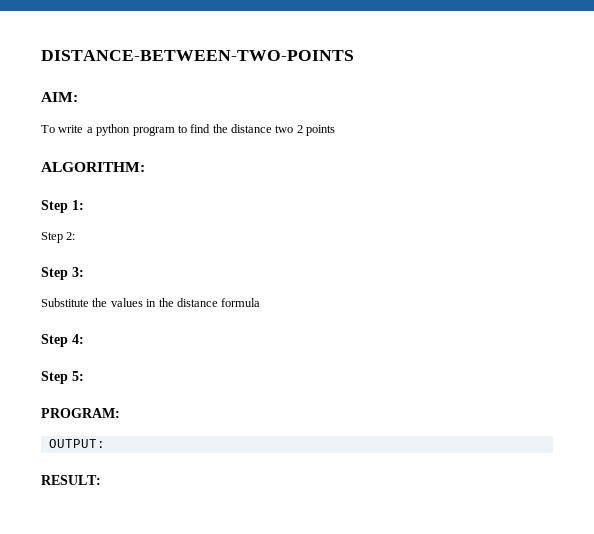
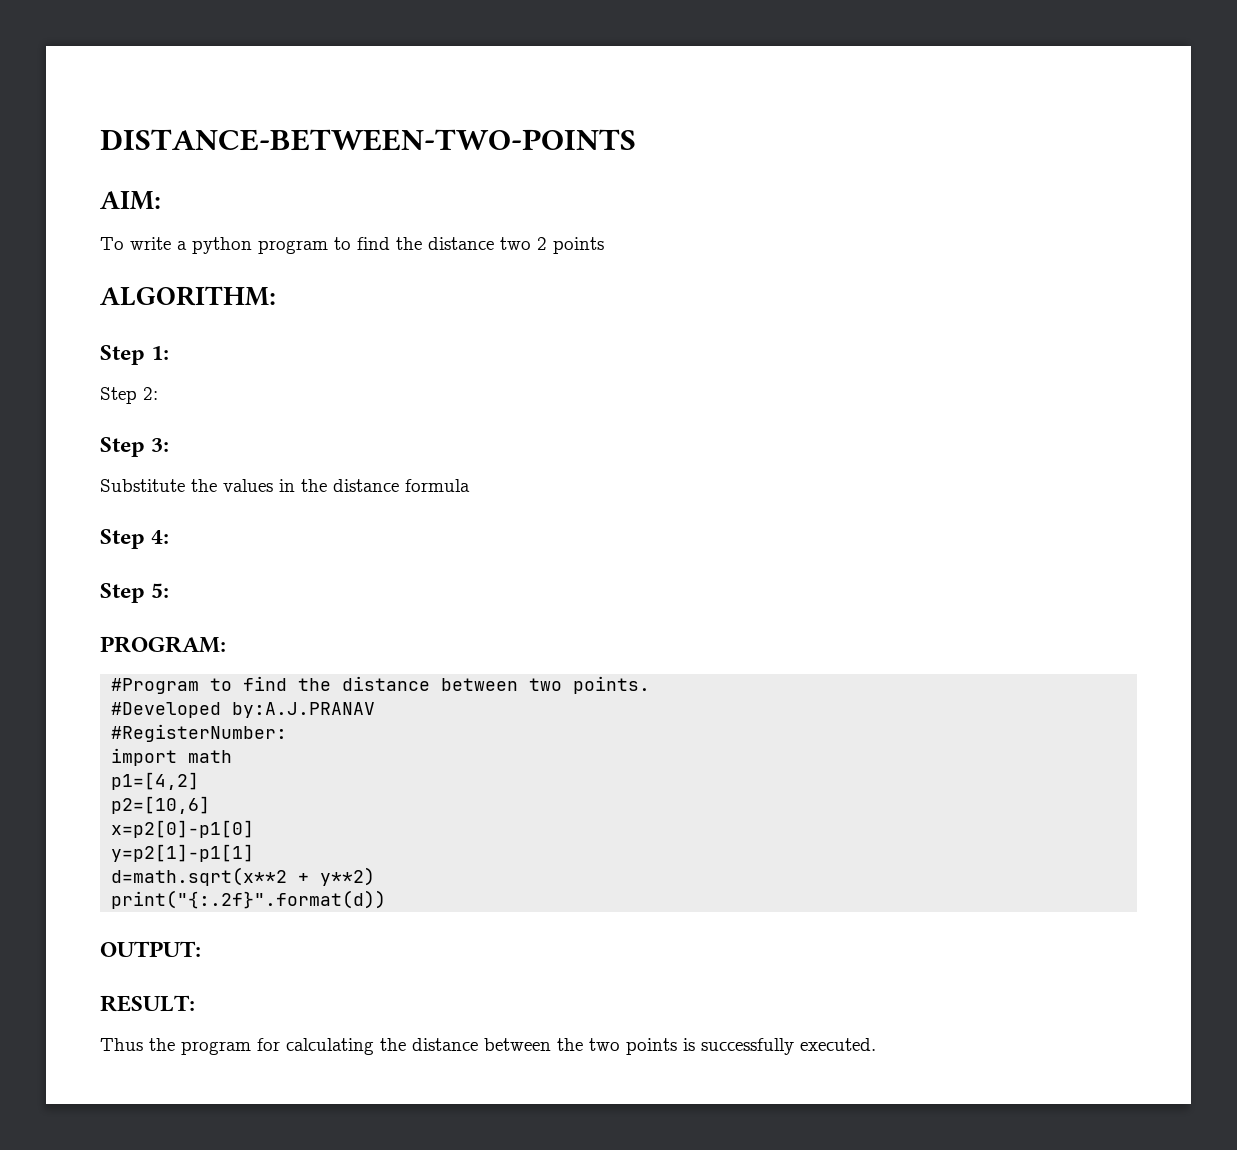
[48,439,105,448] [41,475,101,485] OUTPUT: // RESULT: -> [111,676,651,694] [111,702,376,718] [111,724,288,742] [111,748,233,766] [111,772,200,790] [111,796,211,814] [111,820,255,838] [111,844,255,862] [111,867,376,886] [111,890,387,909] [100,941,201,957] [100,995,195,1012] [100,1038,876,1055] #Program to find the distance between two points. // #Developed by:A.J.PRANAV // #RegisterNumber: // import math // p1=[4,2] // p2=[10,6] // x=p2[0]-p1[0] // y=p2[1]-p1[1] // d=math.sqrt(x**2 + y**2) // print("{:.2f}".format(d)) // OUTPUT: // RESULT: // Thus the program for calculating the distance between the two points is successfully executed.

